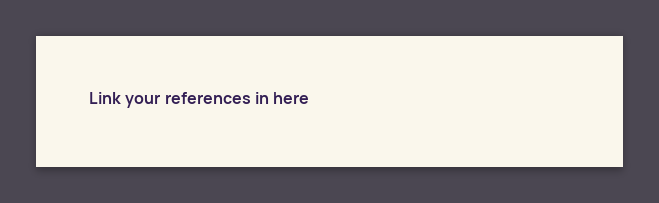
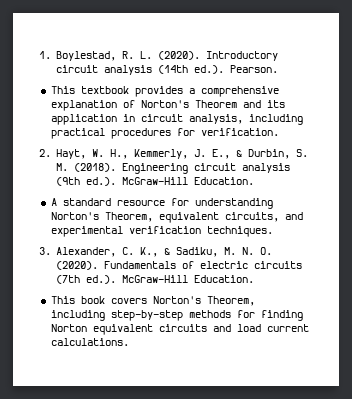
[89,92,310,108] Link your references in here -> [39,51,279,61] [56,65,279,75] [50,86,279,97] [50,100,285,111] [50,114,303,125] [50,128,279,139] [39,149,309,159] [56,163,291,174] [56,177,255,186] [50,198,273,209] [50,212,303,223] [50,226,273,237] [39,247,273,257] [56,261,303,270] [56,275,255,284] [50,296,255,306] [50,310,303,321] [50,324,309,335] [50,338,129,346] 1. Boylestad, R. L. (2020). Introductory circuit analysis (14th ed.). Pearson. // This textbook provides a comprehensive explanation of Norton's Theorem and its application in circuit analysis, including practical procedures for verification. // 2. Hayt, W. H., Kemmerly, J. E., & Durbin, S. M. (2018). Engineering circuit analysis (9th ed.). McGraw-Hill Education. // A standard resource for understanding Norton's Theorem, equivalent circuits, and experimental verification techniques. // 3. Alexander, C. K., & Sadiku, M. N. O. (2020). Fundamentals of electric circuits (7th ed.). McGraw-Hill Education. // This book covers Norton's Theorem, including step-by-step methods for finding Norton equivalent circuits and load current calculations.

